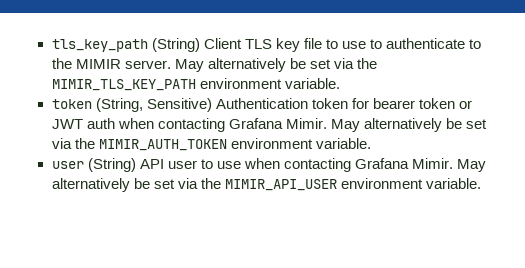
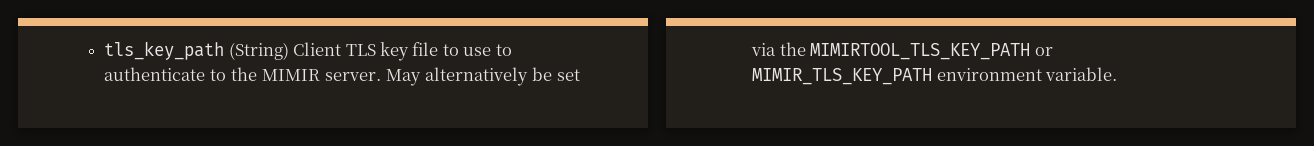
(377, 63) none -> [810,43,1053,60] MIMIRTOOL_TLS_KEY_PATH or
[51,98,472,112] [51,118,487,132] [51,138,371,151] [51,158,487,172] [51,178,481,192] // token (String, Sensitive) Authentication token for bearer token or JWT auth when contacting Grafana Mimir. May alternatively be set via the MIMIR_AUTH_TOKEN environment variable. // user (String) API user to use when contacting Grafana Mimir. May alternatively be set via the MIMIR_API_USER environment variable. -> (1118, 74) none

